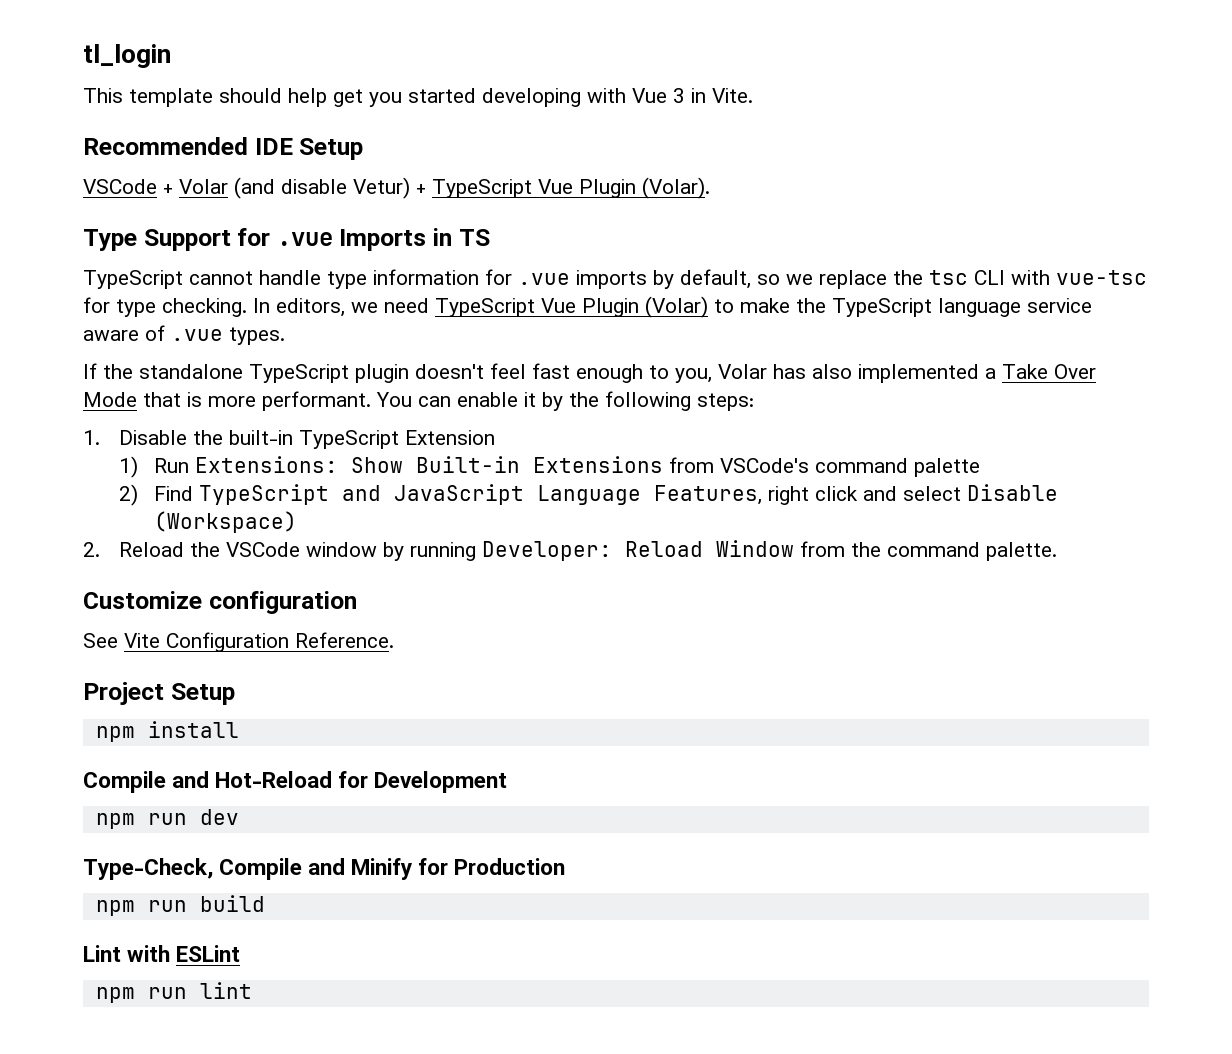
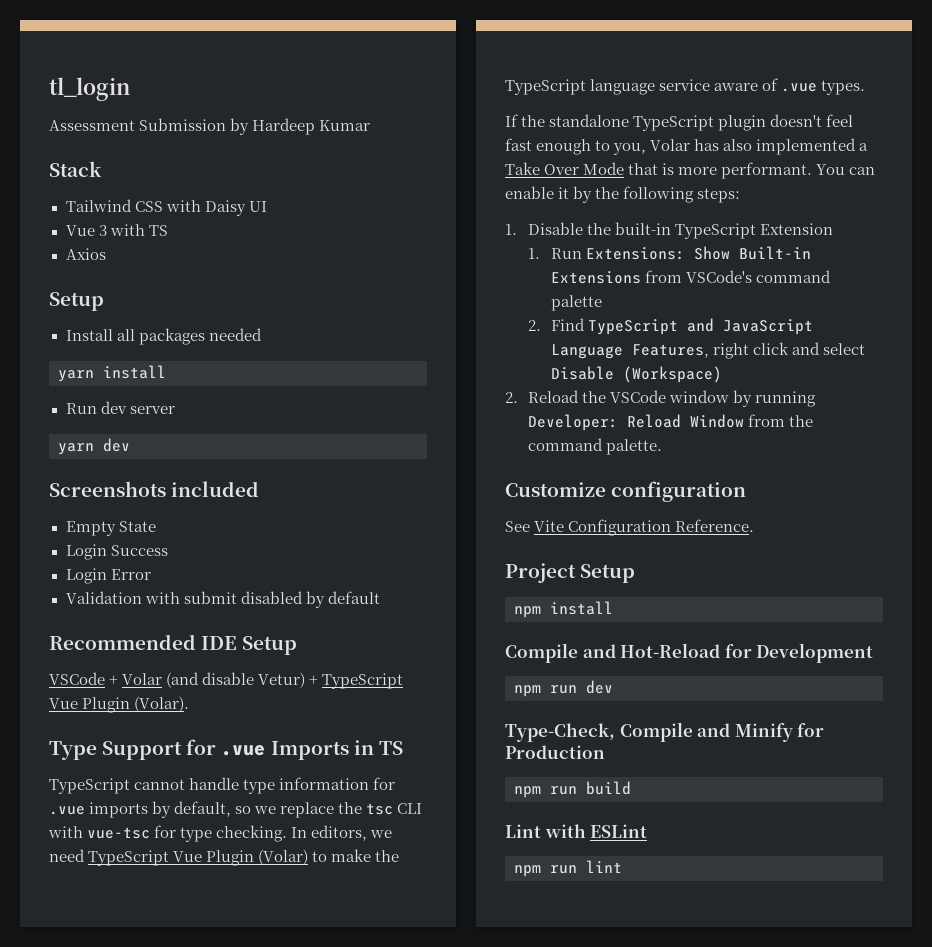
[83,88,753,107] This template should help get you started developing with Vue 3 in Vite. -> [49,118,371,135] [49,161,102,177] [65,199,267,216] [65,224,168,236] [65,248,106,260] [49,292,104,311] [65,328,262,345] [58,365,166,382] [65,401,175,414] [58,438,130,455] [49,481,260,497] [65,521,156,536] [65,544,168,560] [65,568,151,584] [65,591,380,608] Assessment Submission by Hardeep Kumar // Stack // Tailwind CSS with Daisy UI // Vue 3 with TS // Axios // Setup // Install all packages needed // yarn install // Run dev server // yarn dev // Screenshots included // Empty State // Login Success // Login Error // Validation with submit disabled by default
[118,456,138,478] 1) -> [527,248,540,259] 1.
[118,484,138,506] 2) -> [527,320,541,331] 2.

